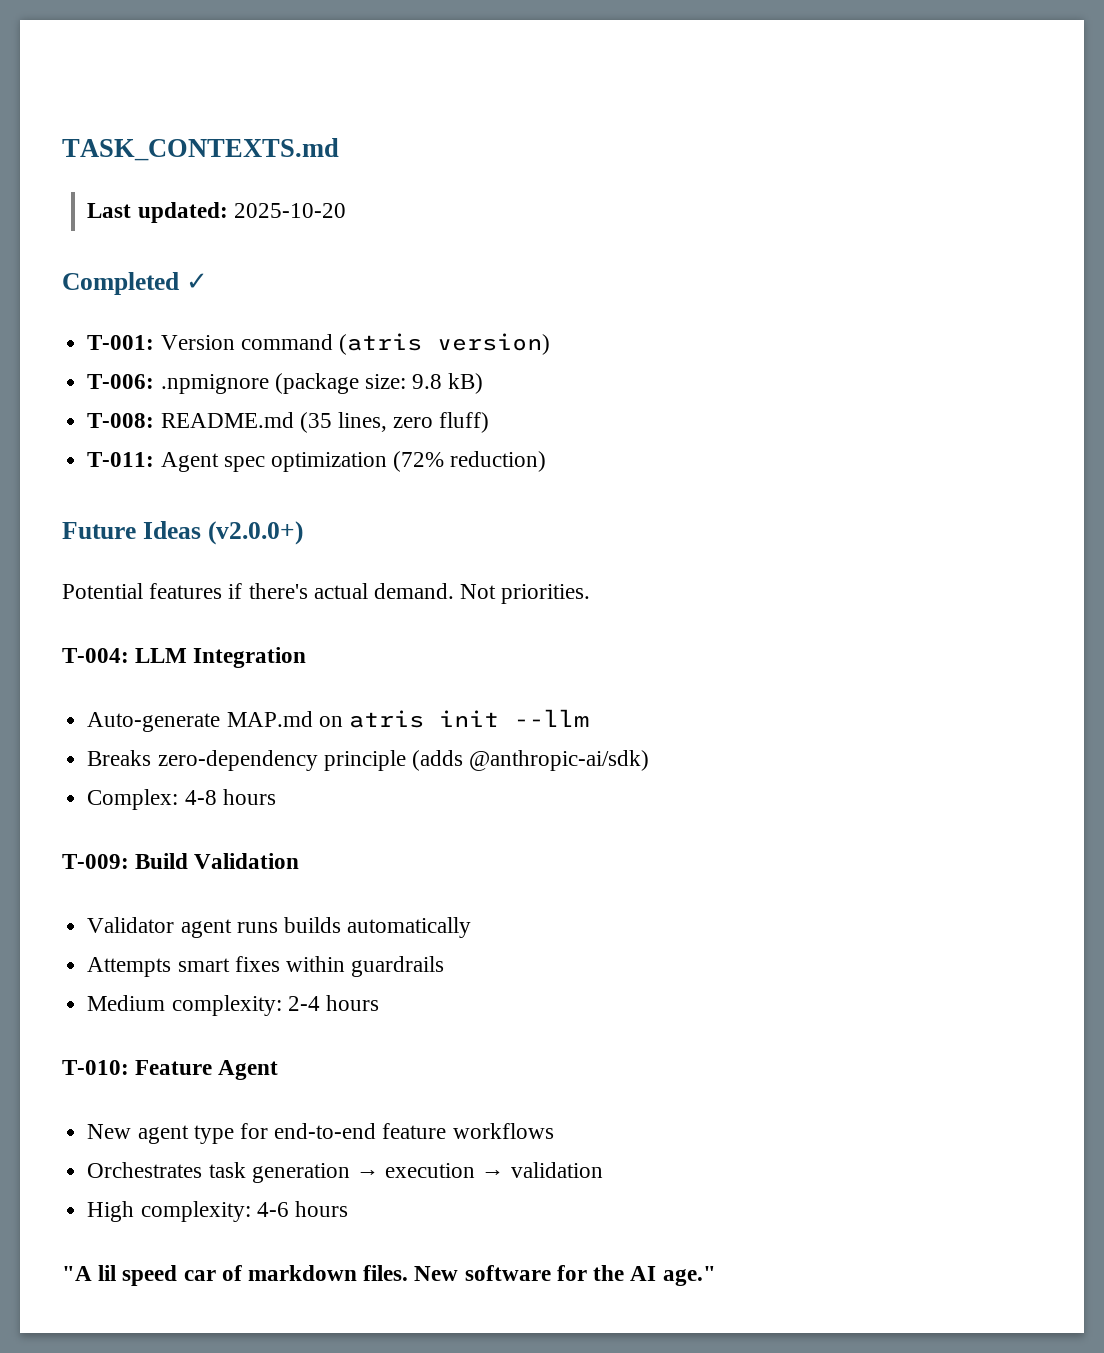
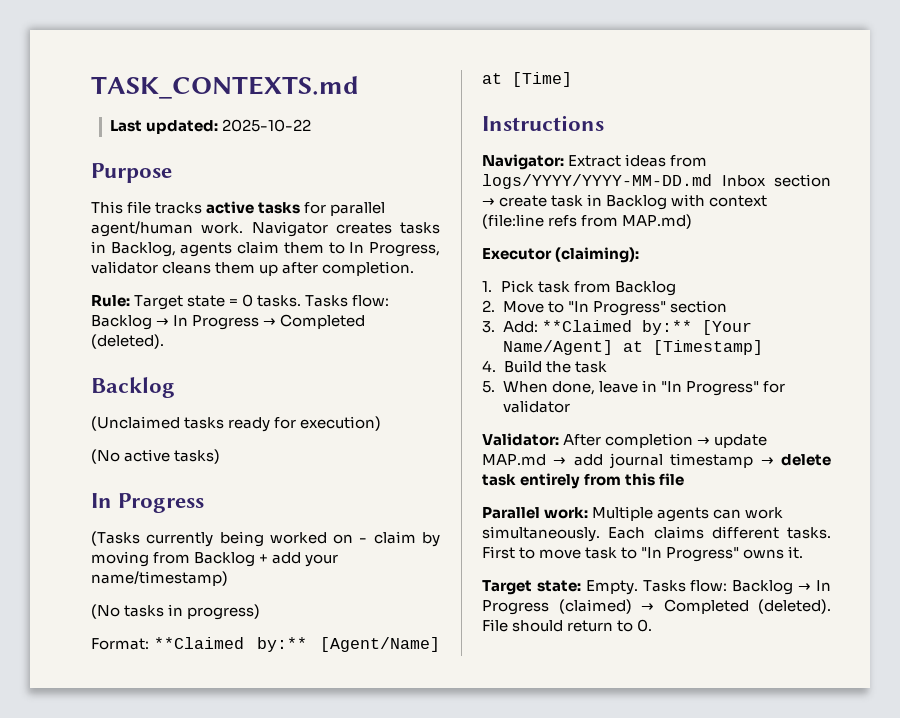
[233,203,346,218] [62,272,208,295] [87,333,550,355] [87,373,484,394] [87,412,490,433] [87,451,547,472] [62,521,303,545] [62,583,591,604] [62,647,307,668] [87,709,589,732] [87,750,650,771] [87,789,276,810] [62,853,300,869] [87,917,472,938] [87,956,445,977] [87,995,379,1016] [62,1060,279,1080] [87,1123,554,1144] [87,1162,603,1183] [87,1201,348,1222] [62,1265,716,1286] 2025-10-20 // Completed ✓ // T-001: Version command (atris version) // T-006: .npmignore (package size: 9.8 kB) // T-008: README.md (35 lines, zero fluff) // T-011: Agent spec optimization (72% reduction) // Future Ideas (v2.0.0+) // Potential features if there's actual demand. Not priorities. // T-004: LLM Integration // Auto-generate MAP.md on atris init --llm // Breaks zero-dependency principle (adds @anthropic-ai/sdk) // Complex: 4-8 hours // T-009: Build Validation // Validator agent runs builds automatically // Attempts smart fixes within guardrails // Medium complexity: 2-4 hours // T-010: Feature Agent // New agent type for end-to-end feature workflows // Orchestrates task generation → execution → validation // High complexity: 4-6 hours // "A lil speed car of markdown files. New software for the AI age." -> [221,119,311,132] [91,163,172,183] [91,201,386,216] [91,221,440,237] [91,241,441,257] [91,261,415,276] [91,294,390,310] [91,314,366,330] [91,334,164,349] [91,377,175,398] [91,416,382,432] [91,449,221,464] [91,493,205,513] [91,531,440,547] [91,551,339,567] [91,571,228,586] [91,604,261,620] [91,637,440,652] [482,72,572,87] [482,115,604,131] [482,154,708,170] [482,174,831,189] [482,194,768,210] [482,214,693,229] [482,247,640,263] [482,280,677,296] [482,300,727,316] [482,320,752,335] [502,340,763,355] [482,360,607,373] [482,380,785,396] [502,400,570,413] [482,433,768,448] [482,453,831,469] [482,473,685,489] [482,506,784,522] [482,526,831,542] [482,546,804,562] [482,580,832,595] [482,599,831,615] [482,619,653,632] 2025-10-22 // Purpose // This file tracks active tasks for parallel agent/human work. Navigator creates tasks in Backlog, agents claim them to In Progress, validator cleans them up after completion. // Rule: Target state = 0 tasks. Tasks flow: Backlog → In Progress → Completed (deleted). // Backlog // (Unclaimed tasks ready for execution) // (No active tasks) // In Progress // (Tasks currently being worked on - claim by moving from Backlog + add your name/timestamp) // (No tasks in progress) // Format: **Claimed by:** [Agent/Name] at [Time] // Instructions // Navigator: Extract ideas from logs/YYYY/YYYY-MM-DD.md Inbox section → create task in Backlog with context (file:line refs from MAP.md) // Executor (claiming): // 1. Pick task from Backlog // 2. Move to "In Progress" section // 3. Add: **Claimed by:** [Your Name/Agent] at [Timestamp] // 4. Build the task // 5. When done, leave in "In Progress" for validator // Validator: After completion → update MAP.md → add journal timestamp → delete task entirely from this file // Parallel work: Multiple agents can work simultaneously. Each claims different tasks. First to move task to "In Progress" owns it. // Target state: Empty. Tasks flow: Backlog → In Progress (claimed) → Completed (deleted). File should return to 0.

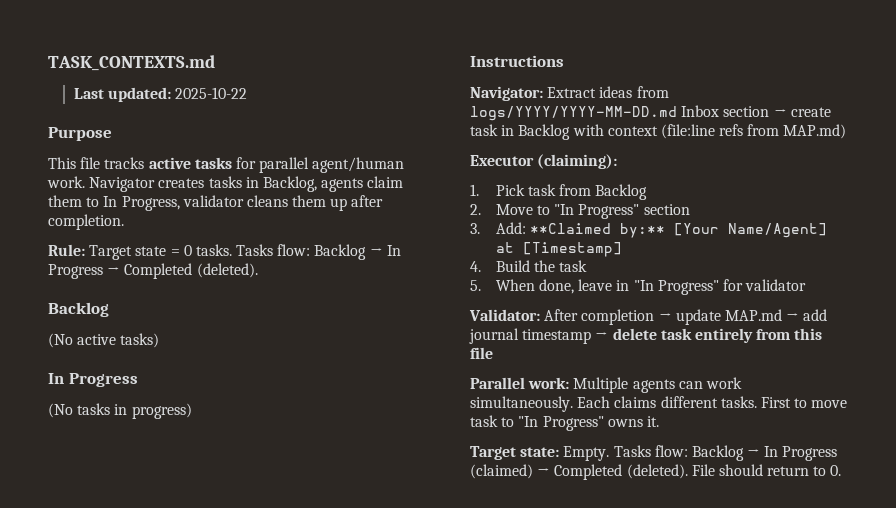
[91,416,382,432] // (Unclaimed tasks ready for execution) -> (109, 309) none
[91,531,440,547] [91,551,339,567] [91,571,228,586] [91,604,261,620] [91,637,440,652] [482,72,572,87] (Tasks currently being worked on - claim by moving from Backlog + add your name/timestamp) // (No tasks in progress) // Format: **Claimed by:** [Agent/Name] at [Time] -> [48,403,192,419] (No tasks in progress)

